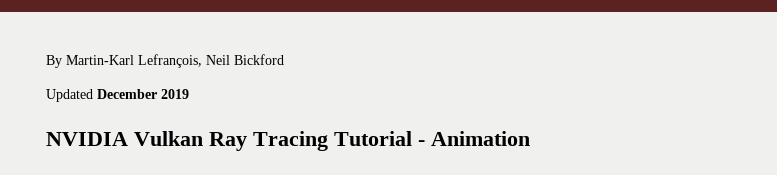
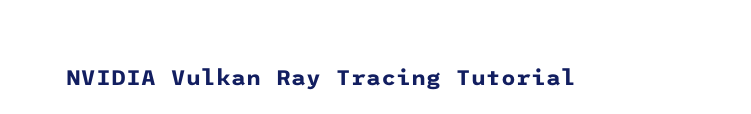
[46,54,284,68] [46,89,189,102] By Martin-Karl Lefrançois, Neil Bickford // Updated December 2019 // -> (66, 77) none
[418,131,530,146] - Animation -> (576, 77) none

